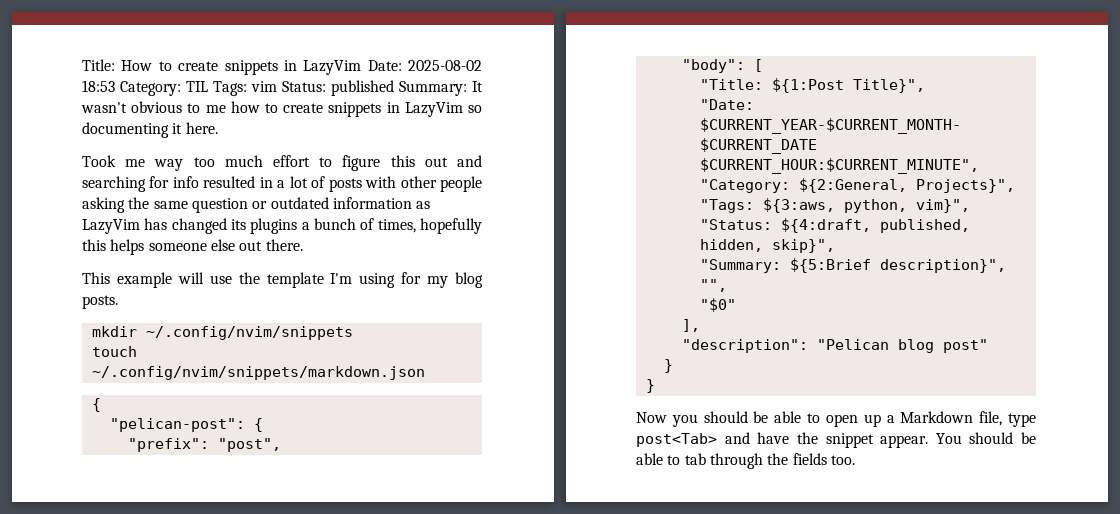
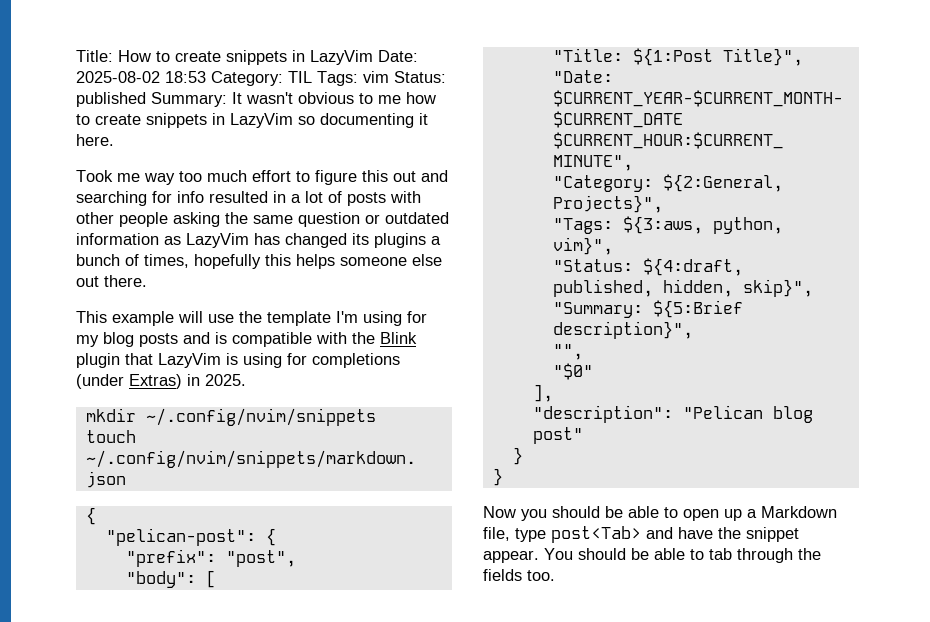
[82,295,118,309] posts. -> [139,332,417,347] [76,353,400,368] [76,374,246,389] posts and is compatible with the Blink plugin that LazyVim is using for completions (under Extras) in 2025.

